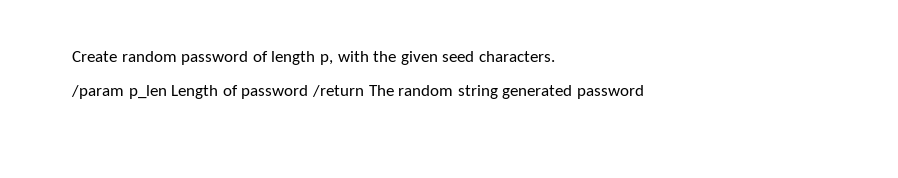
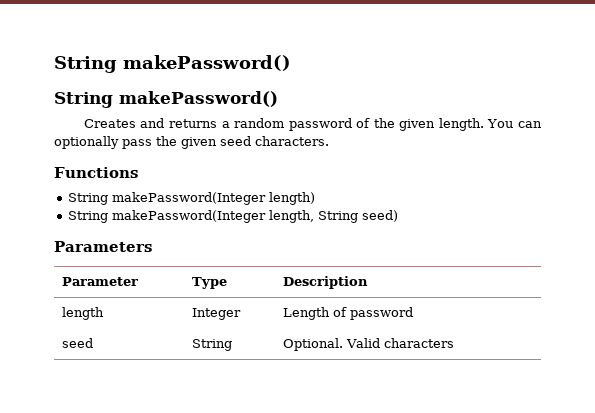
[72,51,555,65] [71,85,644,99] Create random password of length p, with the given seed characters. // /param p_len Length of password /return The random string generated password -> [54,55,291,73] [54,91,278,108] [83,118,543,131] [54,136,329,149] [54,167,138,178] [68,192,316,205] [68,210,399,223] [54,241,152,252] [62,277,139,286] [192,277,228,289] [283,276,369,289] [62,307,105,320] [192,308,242,320] [283,307,414,320] [62,338,94,348] [192,339,233,351] [283,338,455,351] String makePassword() // String makePassword() // Creates and returns a random password of the given length. You can optionally pass the given seed characters. // Functions // String makePassword(Integer length) // String makePassword(Integer length, String seed) // Parameters // Parameter | Type | Description // length | Integer | Length of password // seed | String | Optional. Valid characters

